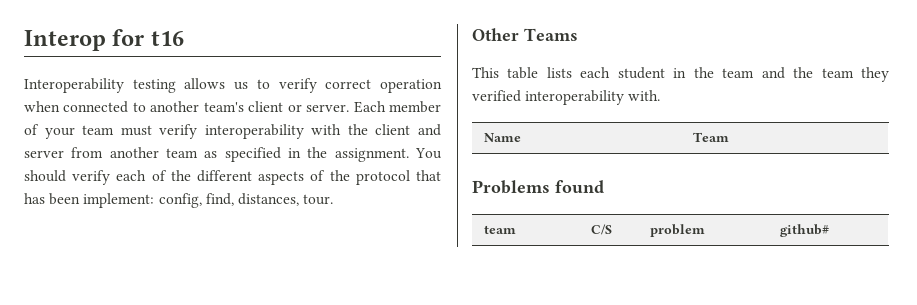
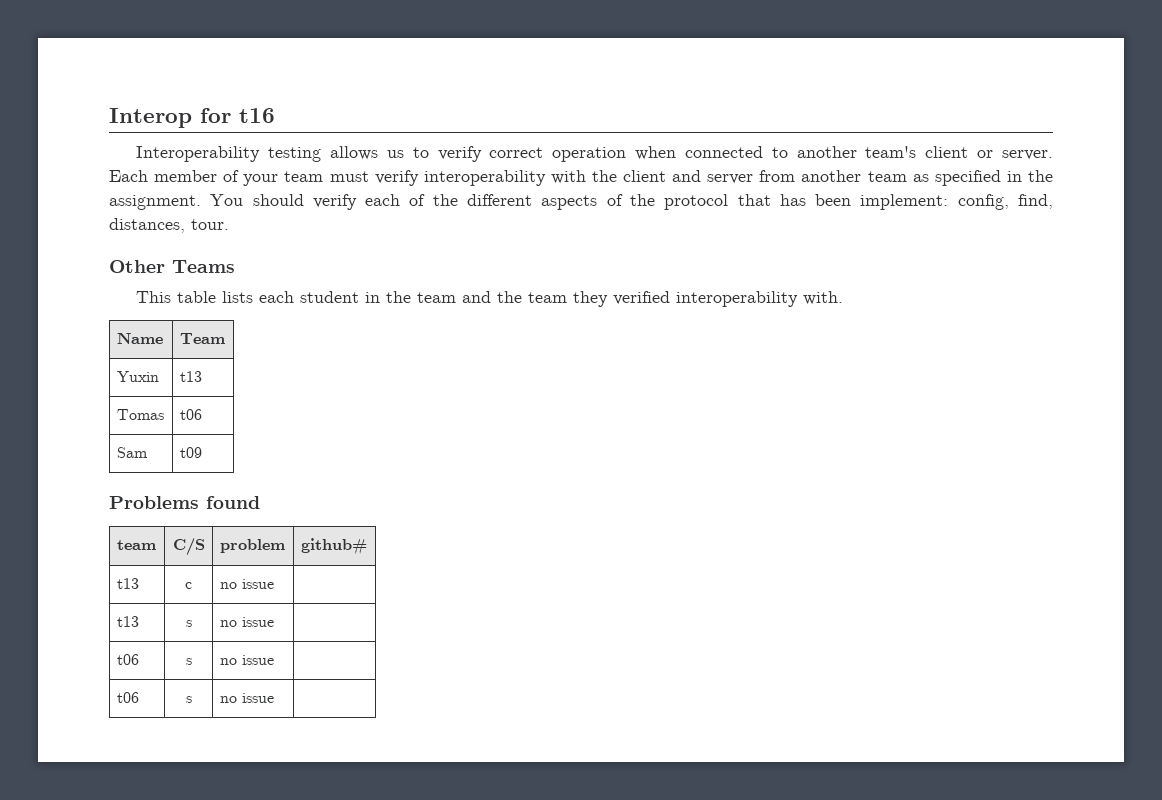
(729, 137) none -> [116,371,159,382] [179,371,202,382] [116,409,164,420] [179,409,202,420] [116,447,148,458] [179,447,202,458] // Yuxin | t13 // Tomas | t06 // Sam | t09
(829, 230) none -> [116,578,139,589] [185,582,192,589] [219,579,274,589] [116,616,139,627] [185,620,192,627] [219,617,274,627] [116,654,139,665] [185,658,192,665] [219,655,274,665] [116,692,139,703] [185,696,192,703] [219,693,274,703] // t13 | c | no issue | // t13 | s | no issue | // t06 | s | no issue | // t06 | s | no issue |

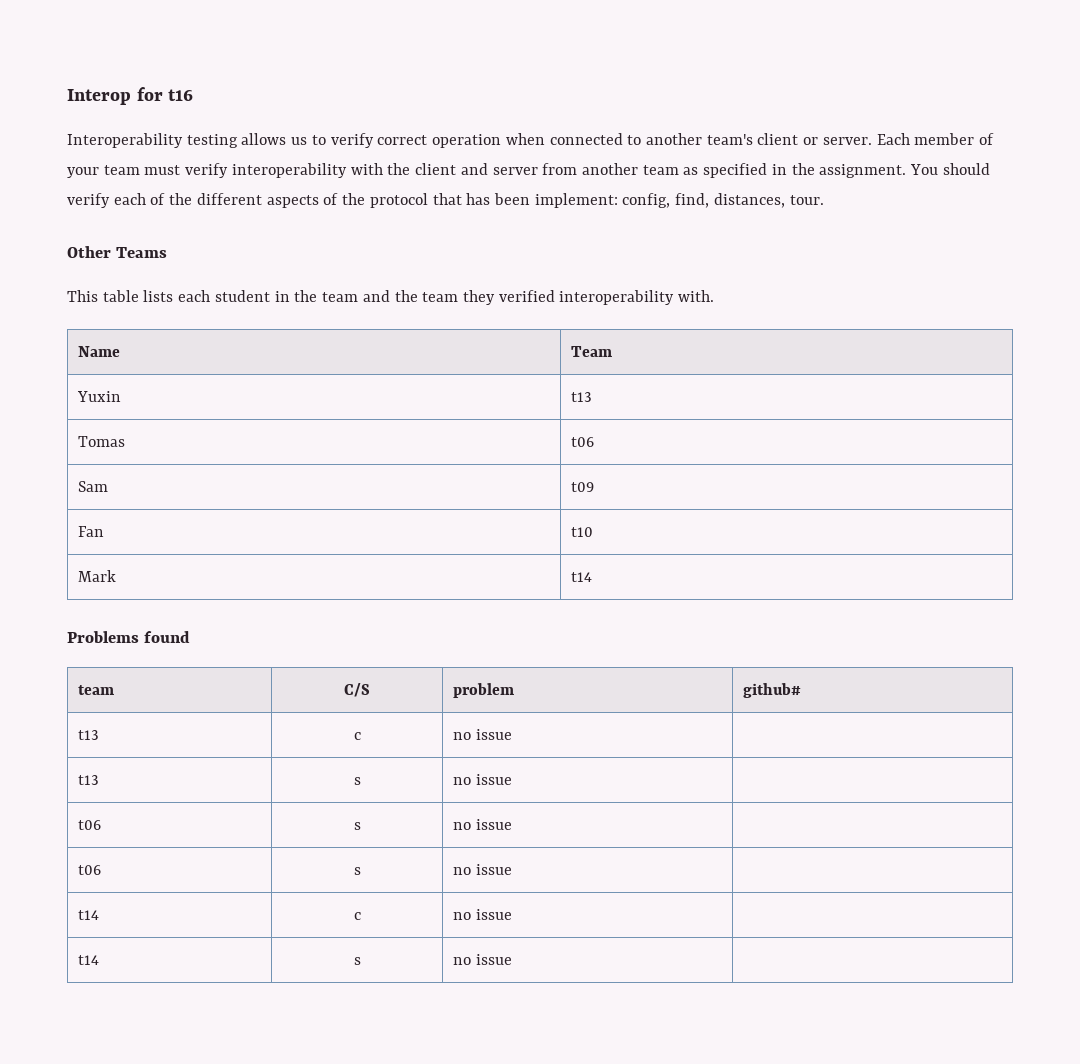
(202, 452) none -> [78,526,105,537] [571,527,594,537] [78,570,117,582] [571,572,593,582] // Fan | t10 // Mark | t14
(274, 698) none -> [78,910,100,920] [353,912,361,920] [453,909,513,920] [78,955,100,965] [353,957,361,965] [453,954,513,965] // t14 | c | no issue | // t14 | s | no issue |

